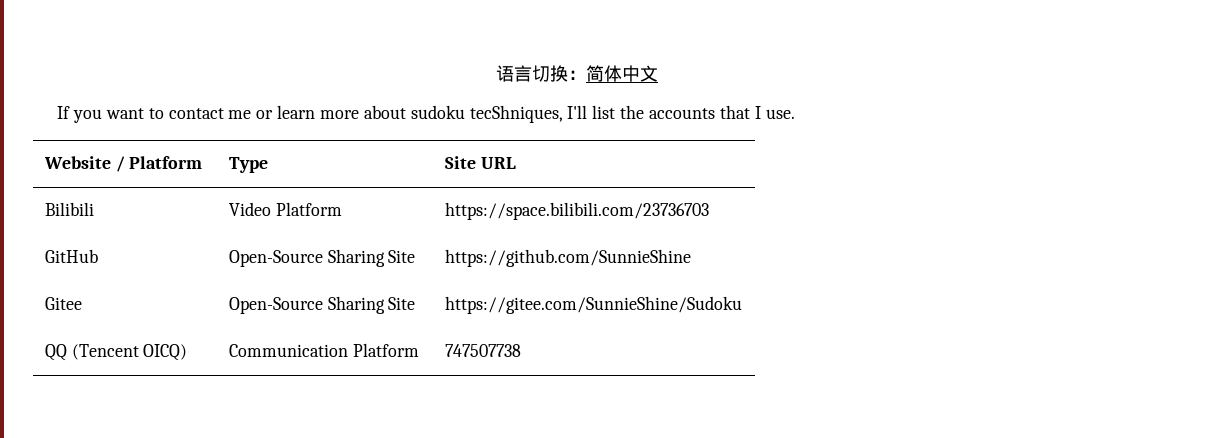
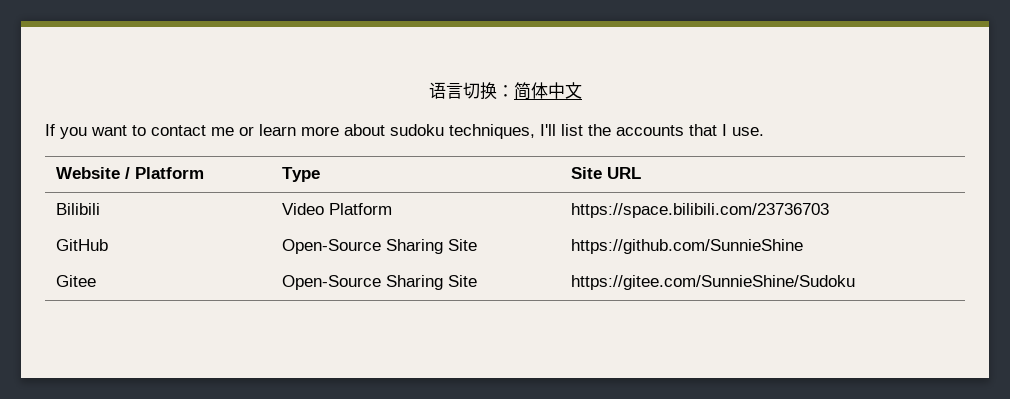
[469,105,563,123] tecShniques, -> [449,124,535,139] techniques,
[44,344,188,361] [228,343,419,357] [444,344,521,357] // QQ (Tencent OICQ) | Communication Platform | 747507738 -> (855, 282) none

